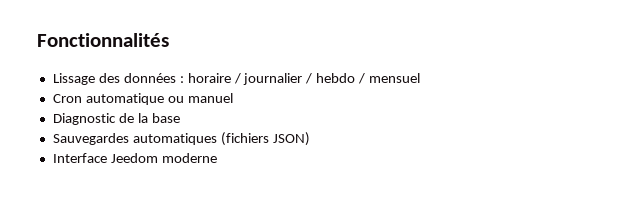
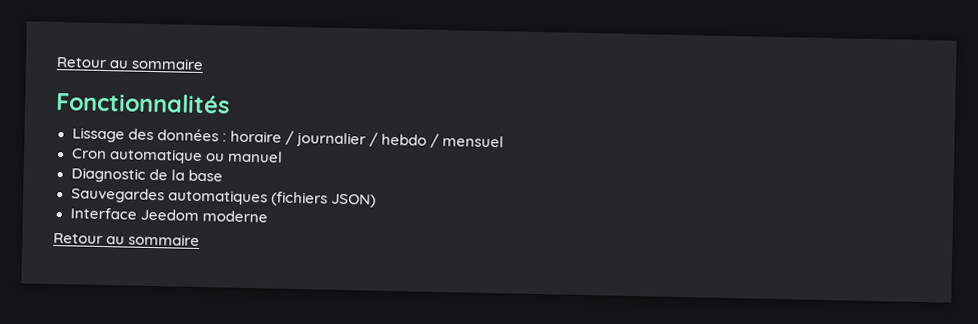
(37, 40) none -> [56,57,205,71] Retour au sommaire //
(217, 158) none -> [53,232,201,247] // Retour au sommaire

